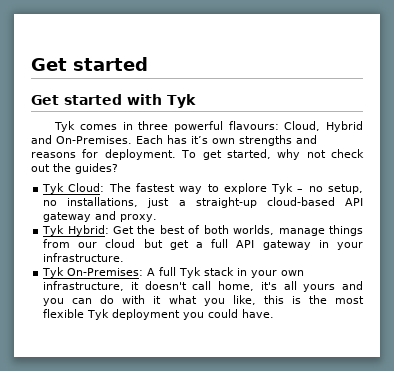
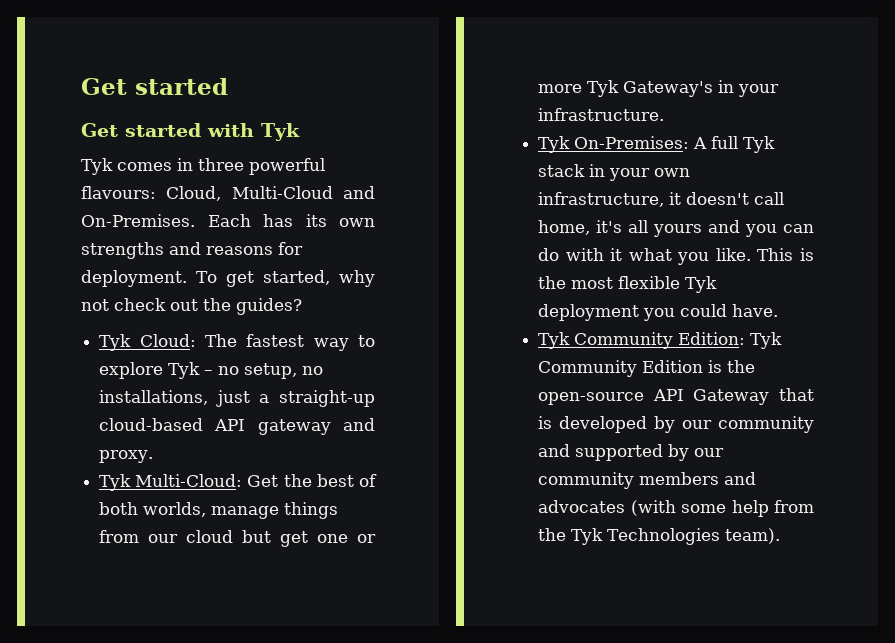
[326,121,363,132] Hybrid -> [231,186,333,199] Multi-Cloud
[191,136,208,144] it’s -> [305,214,327,227] its
[67,225,109,236] Hybrid: -> [135,474,243,487] Multi-Cloud:
[196,239,311,250] a full API gateway -> [317,534,376,543] [538,80,714,97] one or more Tyk Gateway's
[232,295,284,305] like, this -> [715,248,794,261] like. This
(275, 313) none -> [538,332,783,349] [538,360,756,377] [538,388,814,405] [538,416,814,433] [538,444,725,461] [538,472,757,489] [538,500,814,517] [538,528,781,545] // Tyk Community Edition: Tyk Community Edition is the open-source API Gateway that is developed by our community and supported by our community members and advocates (with some help from the Tyk Technologies team).

